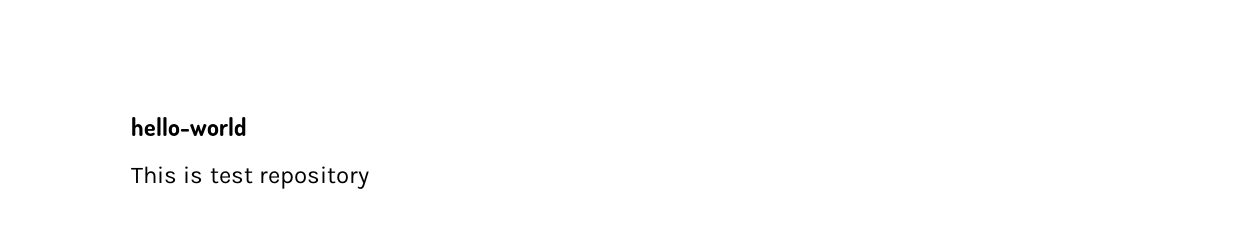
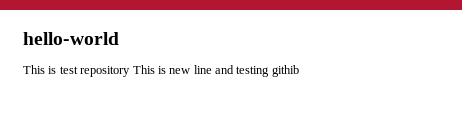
(370, 177) none -> [132,65,299,77] This is new line and testing githib

